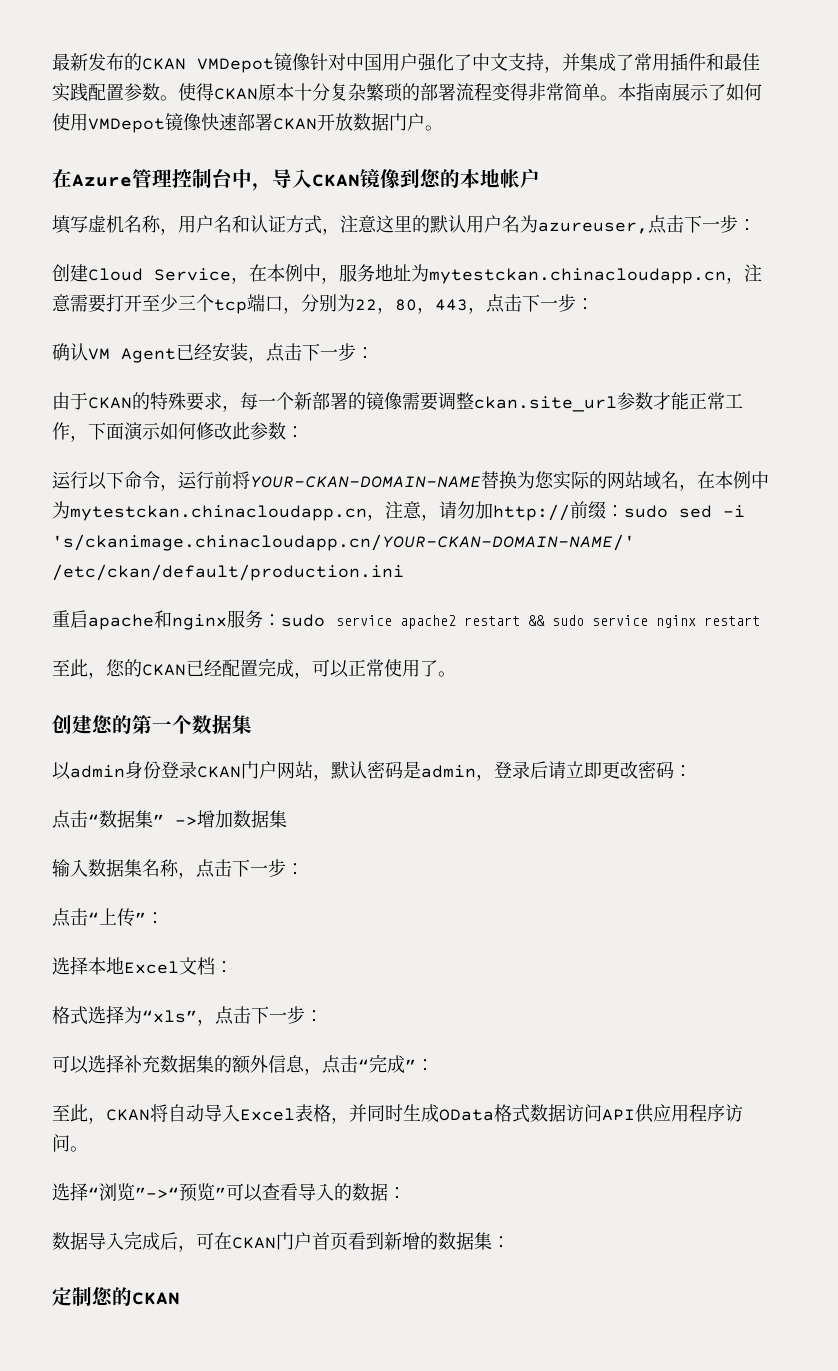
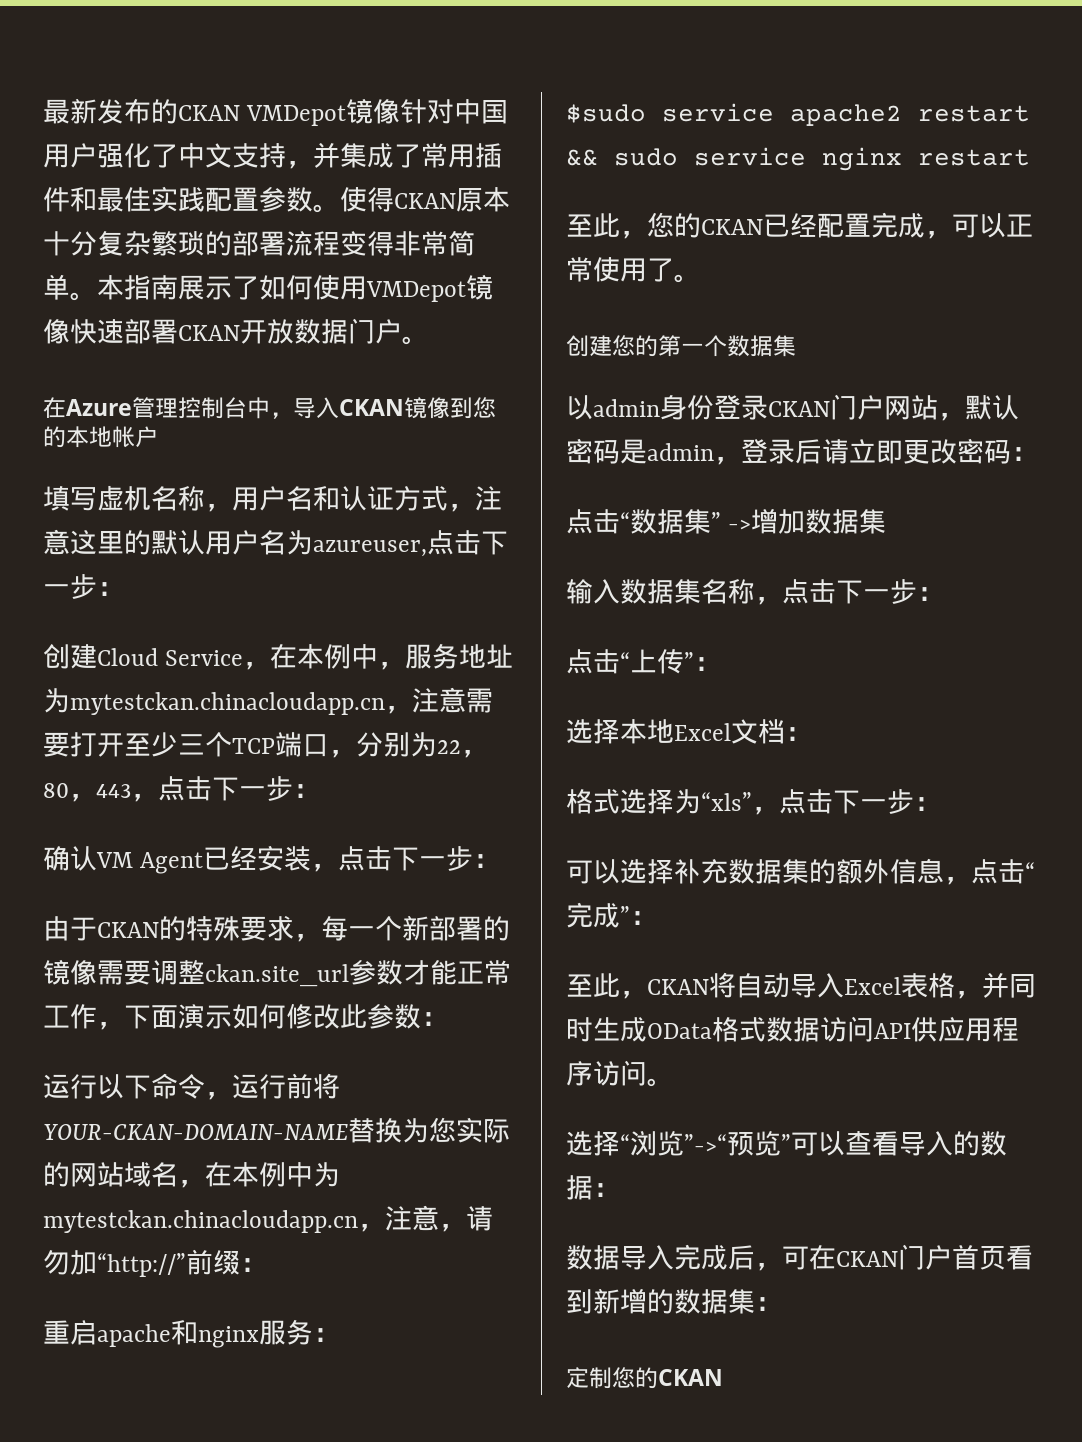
[214,299,247,314] tcp -> [232,738,275,754] TCP
[493,504,570,521] http:// -> [97,1253,186,1277] “http://”
[624,505,745,518] [52,534,635,551] [52,564,404,581] sudo sed -i 's/ckanimage.chinacloudapp.cn/YOUR-CKAN-DOMAIN-NAME/' /etc/ckan/default/production.ini -> (267, 1265) none
[281,614,325,627] sudo -> [566,104,646,123] // $sudo

